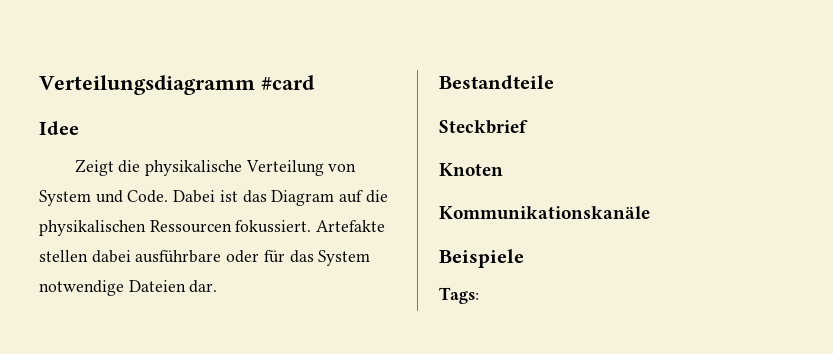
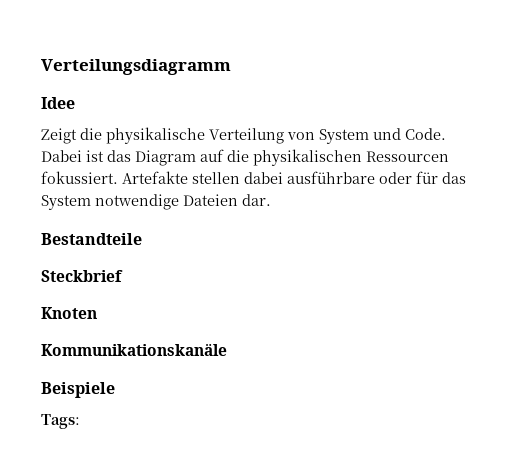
[261,75,315,90] #card -> (231, 67) none

